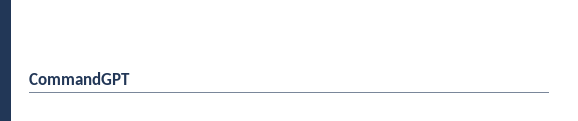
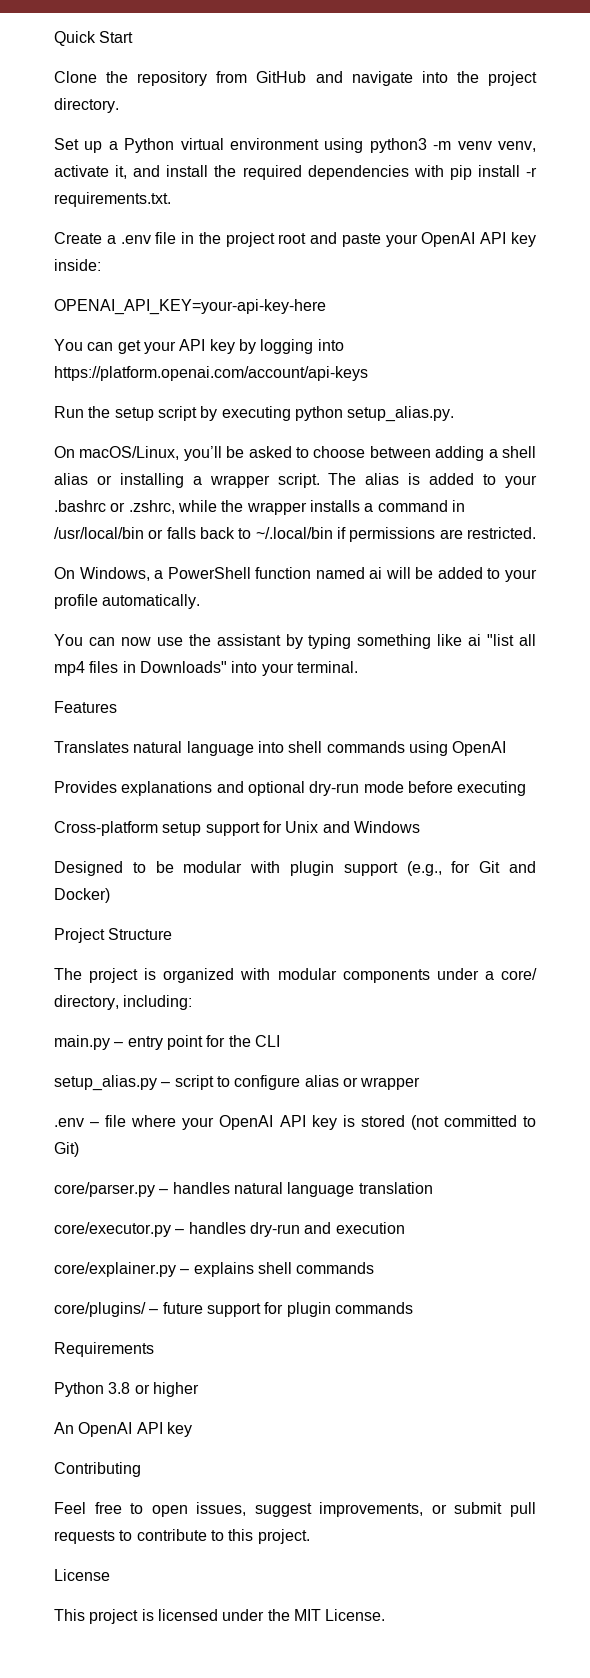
[29,72,130,85] CommandGPT -> [54,31,134,46] [54,71,537,86] [54,98,119,113] [54,138,536,153] [54,165,537,180] [54,192,171,207] [54,232,536,247] [54,259,101,271] [54,299,326,315] [54,339,344,354] [54,366,368,381] [54,406,455,422] [54,446,536,461] [54,473,538,488] [54,500,465,515] [54,527,536,542] [54,567,538,582] [54,594,201,609] [54,634,536,649] [54,661,358,676] [54,701,117,713] [54,741,507,756] [54,781,527,796] [54,821,420,836] [54,861,536,876] [54,888,110,903] [54,928,173,943] [54,968,537,983] [54,995,193,1010] [54,1035,280,1050] [54,1075,421,1091] [54,1115,536,1130] [54,1142,79,1157] [54,1182,433,1197] [54,1222,405,1237] [54,1262,375,1277] [54,1302,413,1317] [54,1342,154,1357] [54,1382,199,1397] [54,1422,192,1437] [54,1462,141,1477] [54,1502,536,1517] [54,1529,310,1544] [54,1569,110,1581] [54,1609,386,1624] Quick Start // Clone the repository from GitHub and navigate into the project directory. // Set up a Python virtual environment using python3 -m venv venv, activate it, and install the required dependencies with pip install -r requirements.txt. // Create a .env file in the project root and paste your OpenAI API key inside: // OPENAI_API_KEY=your-api-key-here // You can get your API key by logging into https://platform.openai.com/account/api-keys // Run the setup script by executing python setup_alias.py. // On macOS/Linux, you’ll be asked to choose between adding a shell alias or installing a wrapper script. The alias is added to your .bashrc or .zshrc, while the wrapper installs a command in /usr/local/bin or falls back to ~/.local/bin if permissions are restricted. // On Windows, a PowerShell function named ai will be added to your profile automatically. // You can now use the assistant by typing something like ai "list all mp4 files in Downloads" into your terminal. // Features // Translates natural language into shell commands using OpenAI // Provides explanations and optional dry-run mode before executing // Cross-platform setup support for Unix and Windows // Designed to be modular with plugin support (e.g., for Git and Docker) // Project Structure // The project is organized with modular components under a core/ directory, including: // main.py – entry point for the CLI // setup_alias.py – script to configure alias or wrapper // .env – file where your OpenAI API key is stored (not committed to Git) // core/parser.py – handles natural language translation // core/executor.py – handles dry-run and execution // core/explainer.py – explains shell commands // core/plugins/ – future support for plugin commands // Requirements // Python 3.8 or higher // An OpenAI API key // Contributing // Feel free to open issues, suggest improvements, or submit pull requests to contribute to this project. // License // This project is licensed under the MIT License.

